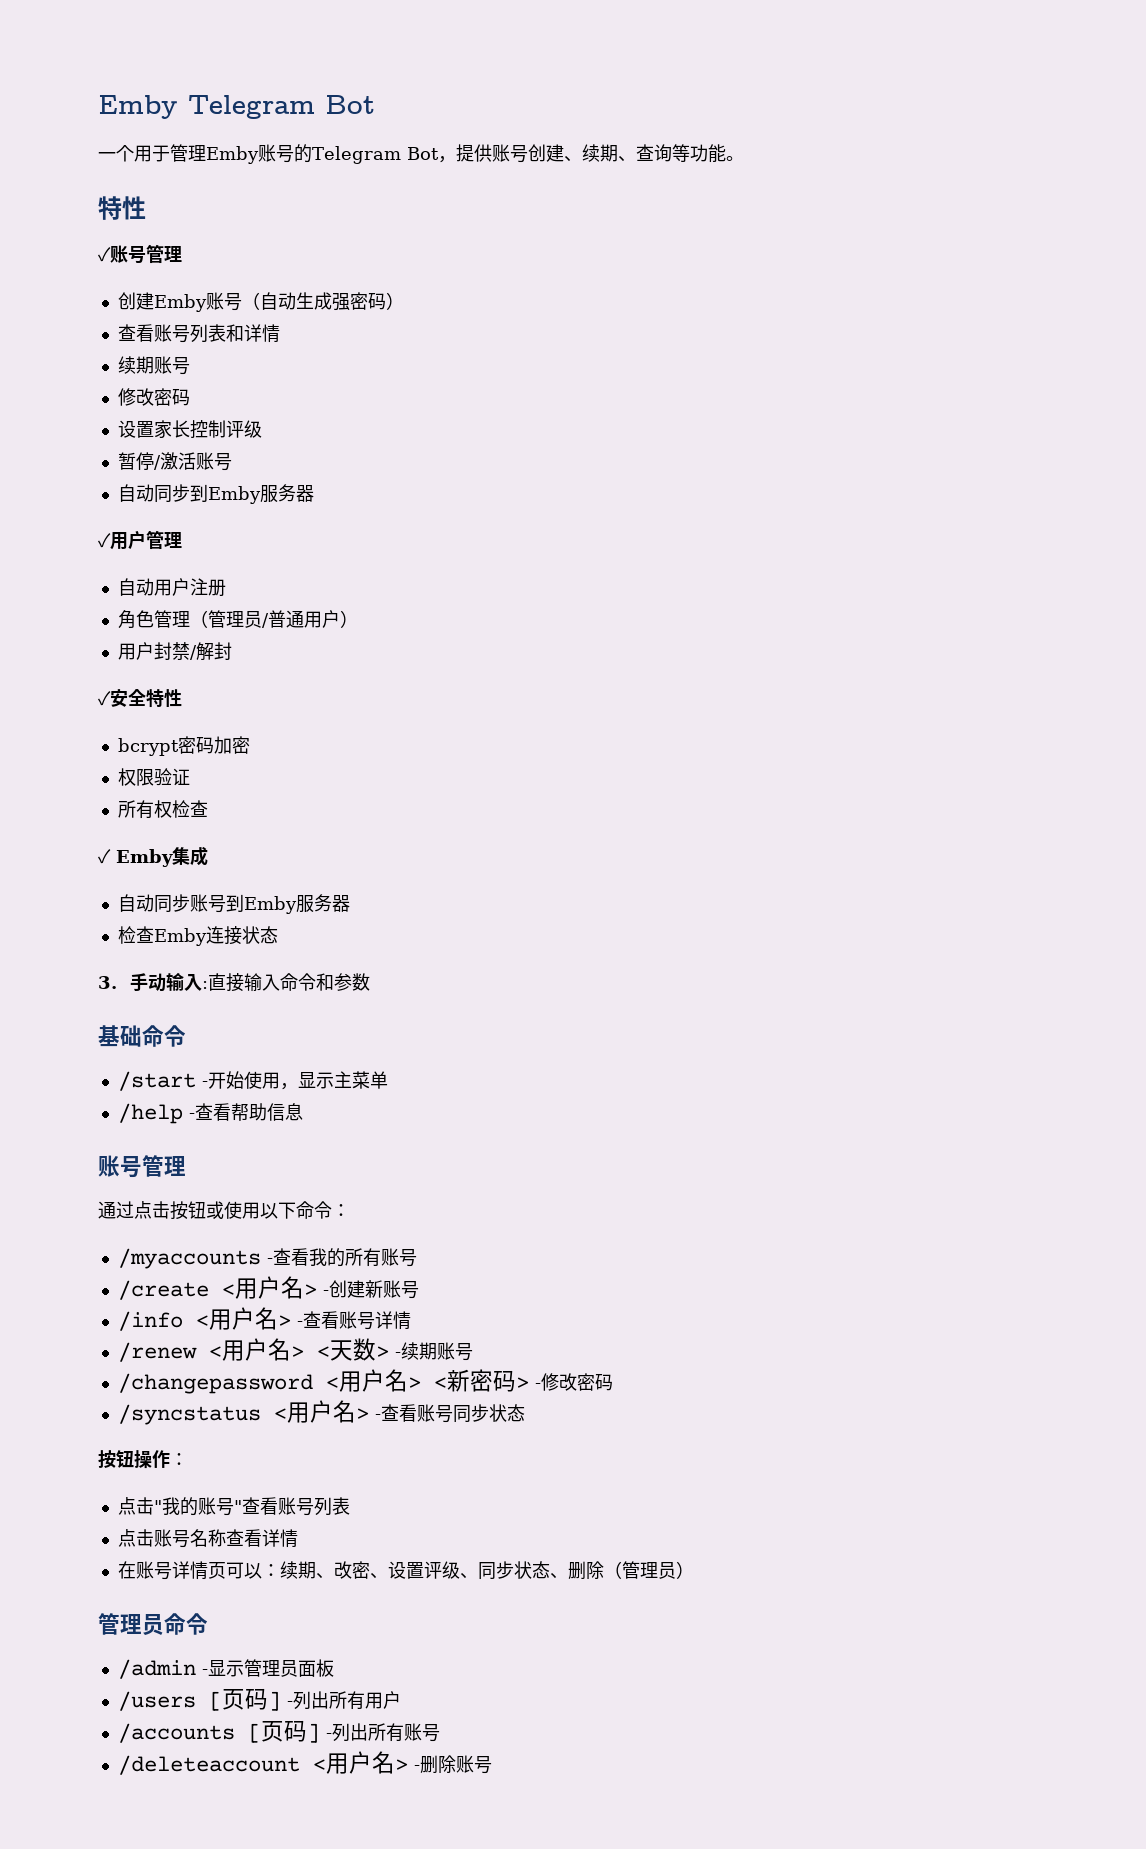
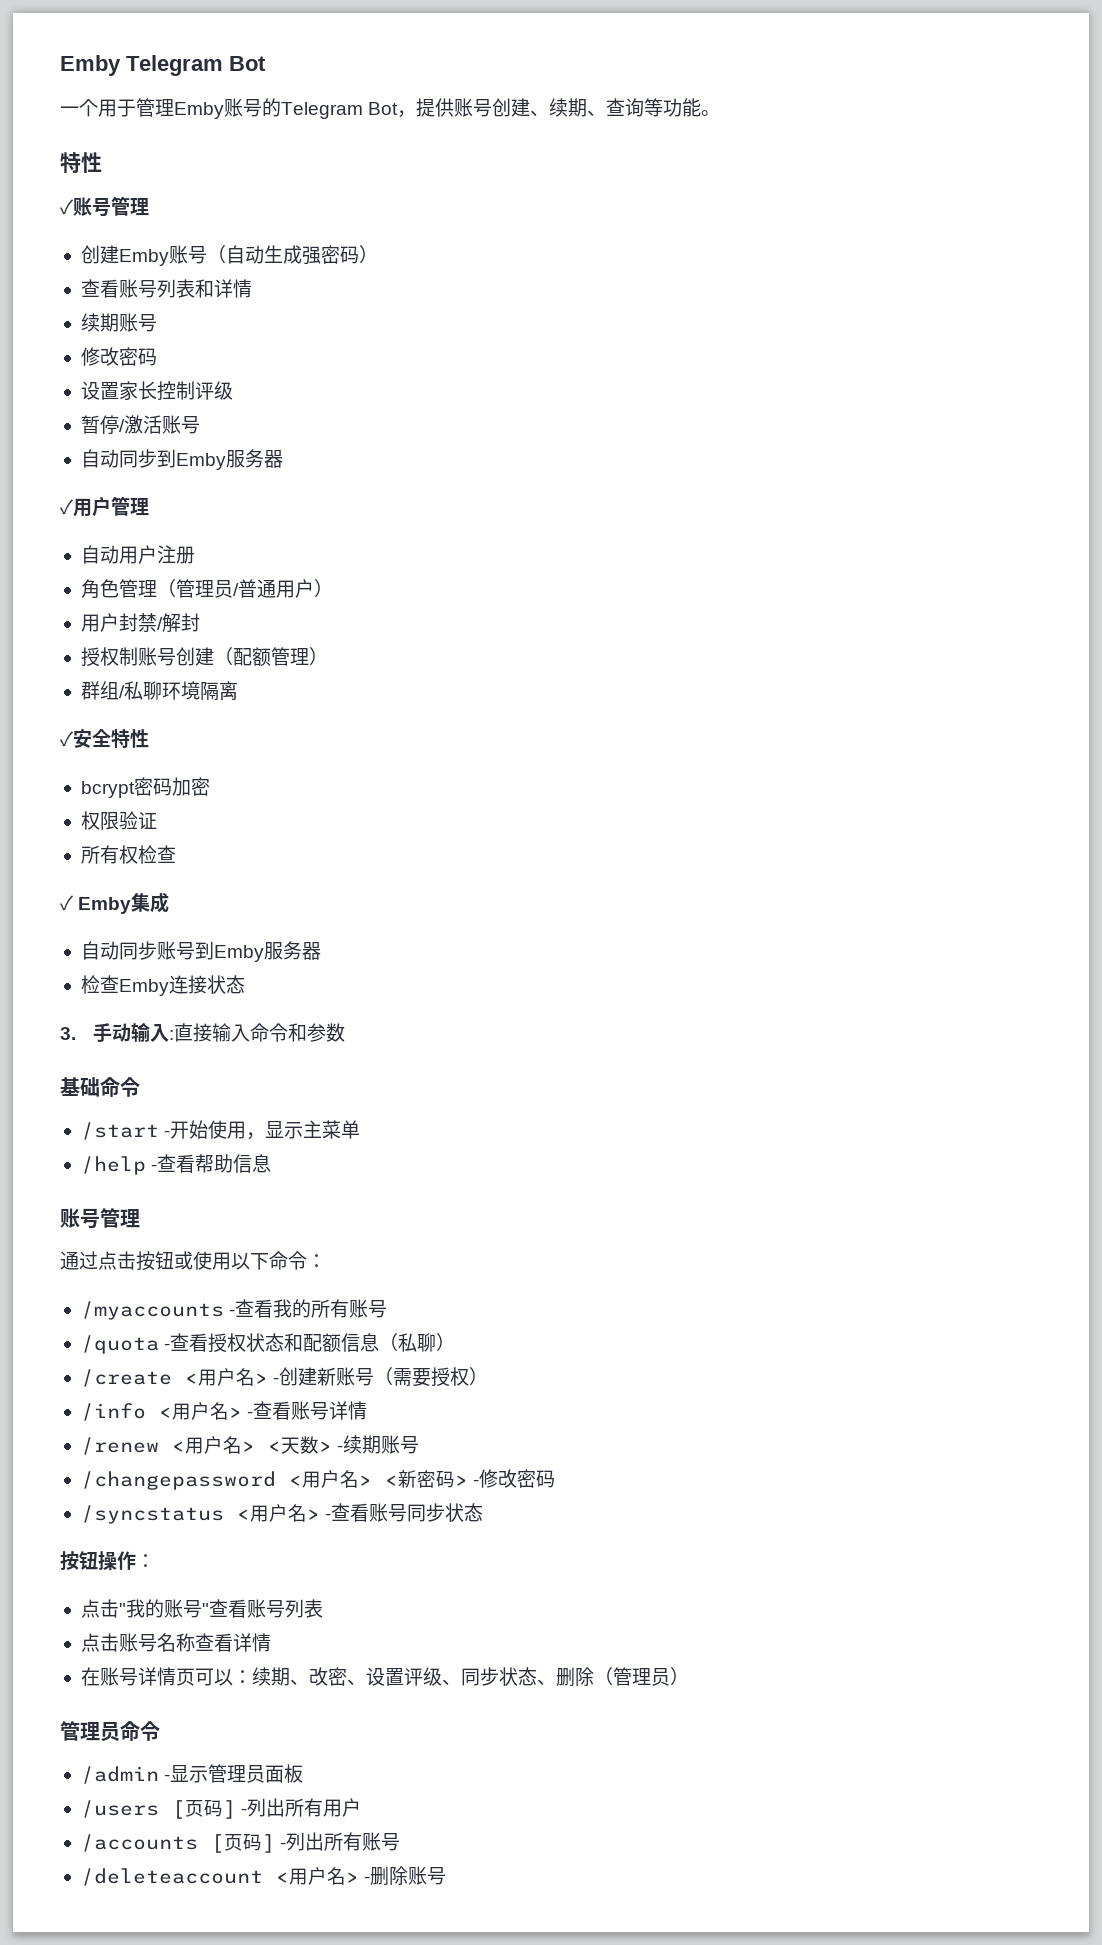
(232, 651) none -> [80,647,328,667] [80,681,238,701] // 授权制账号创建（配额管理） // 群组/私聊环境隔离
(417, 1258) none -> [80,1333,456,1354] // /quota -查看授权状态和配额信息（私聊）
(419, 1290) none -> [374,1367,489,1387] （需要授权）

